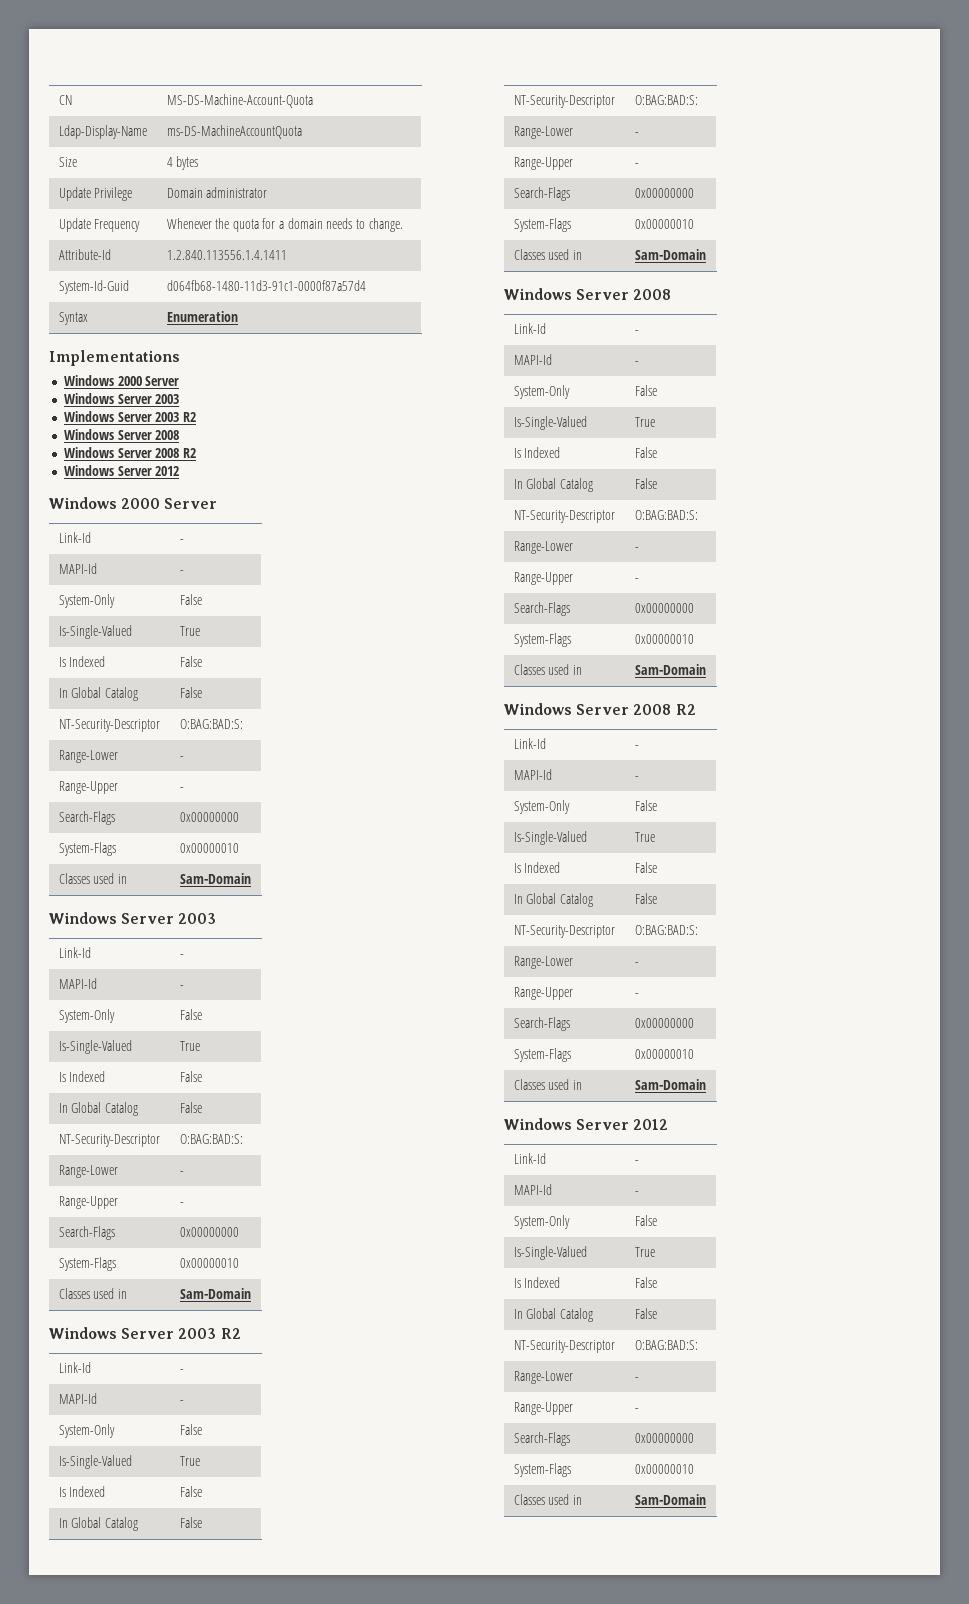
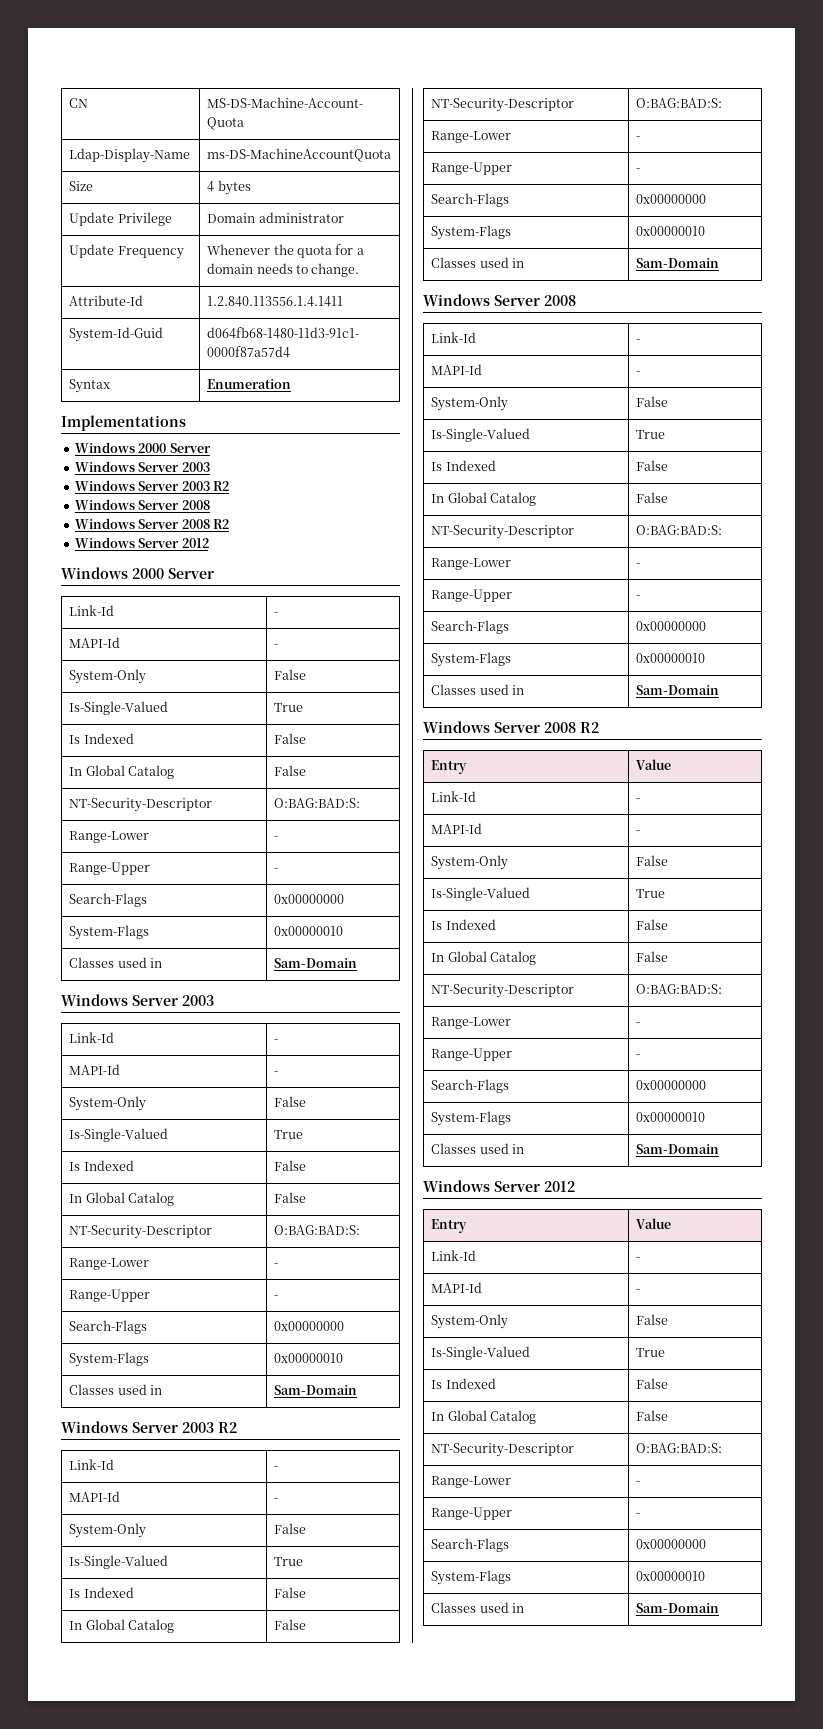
(696, 709) none -> [431,760,468,774] [636,759,672,770] // Entry | Value
(669, 1124) none -> [431,1219,468,1233] [636,1218,672,1229] // Entry | Value

